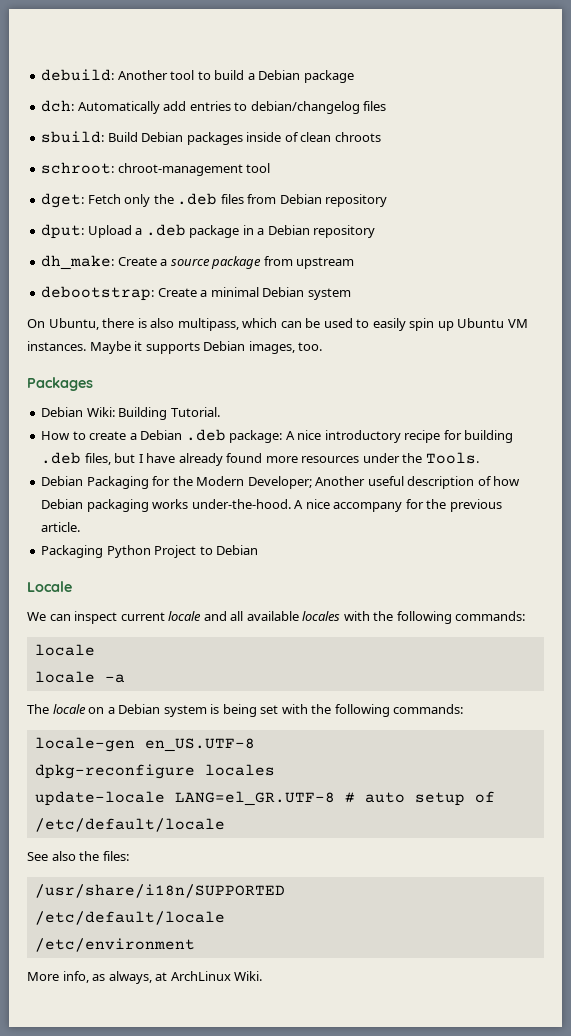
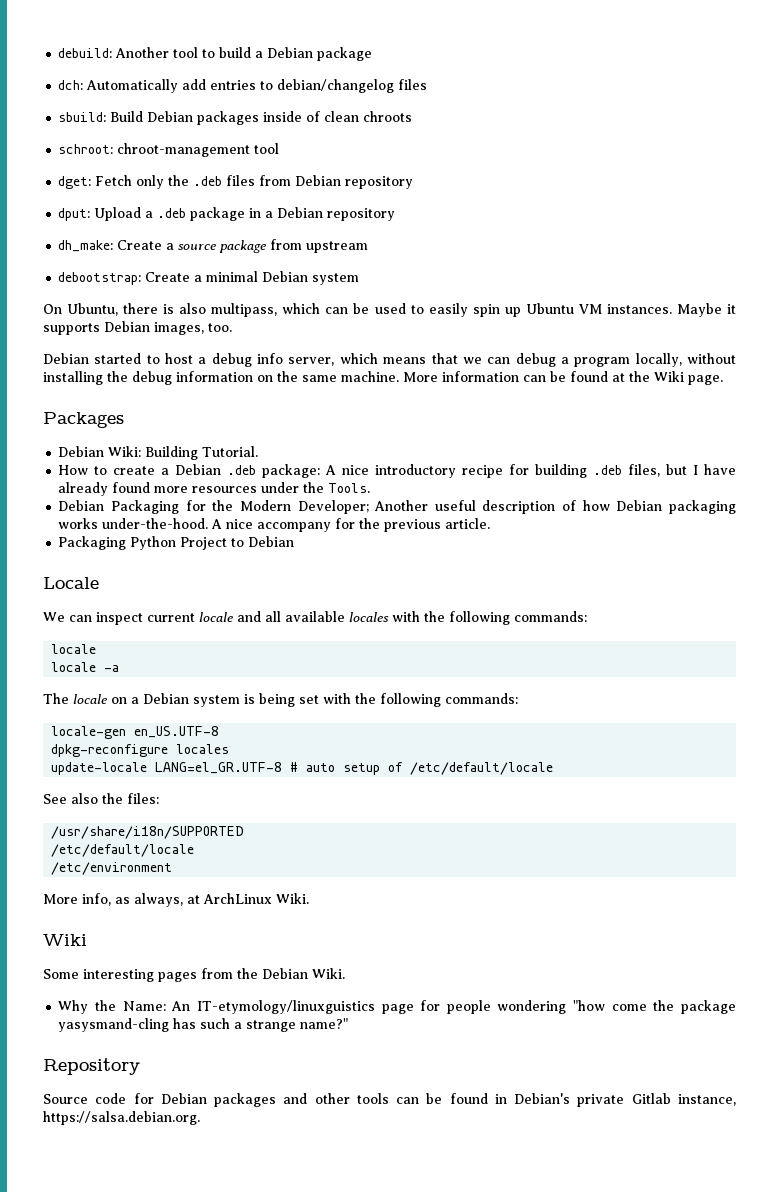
(323, 346) none -> [43,353,737,367] [43,371,723,385] // Debian started to host a debug info server, which means that we can debug a program locally, without installing the debug information on the same machine. More information can be found at the Wiki page.
(263, 976) none -> [43,934,87,946] [43,968,345,982] [58,1000,736,1014] [58,1018,349,1032] [43,1058,140,1075] [43,1093,736,1107] [43,1111,200,1125] // Wiki // Some interesting pages from the Debian Wiki. // Why the Name: An IT-etymology/linuxguistics page for people wondering "how come the package yasysmand-cling has such a strange name?" // Repository // Source code for Debian packages and other tools can be found in Debian's private Gitlab instance, https://salsa.debian.org.

